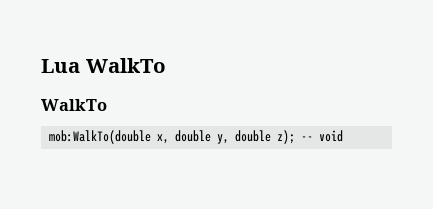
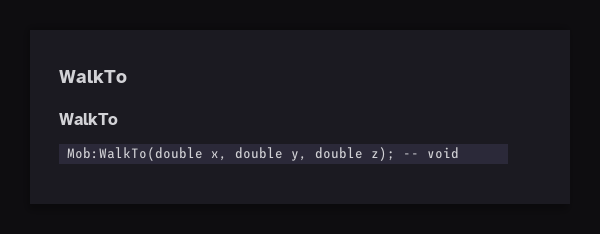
[41,59,80,73] Lua -> (59, 76) none
[48,130,151,144] mob:WalkTo(double -> [67,147,204,161] Mob:WalkTo(double

